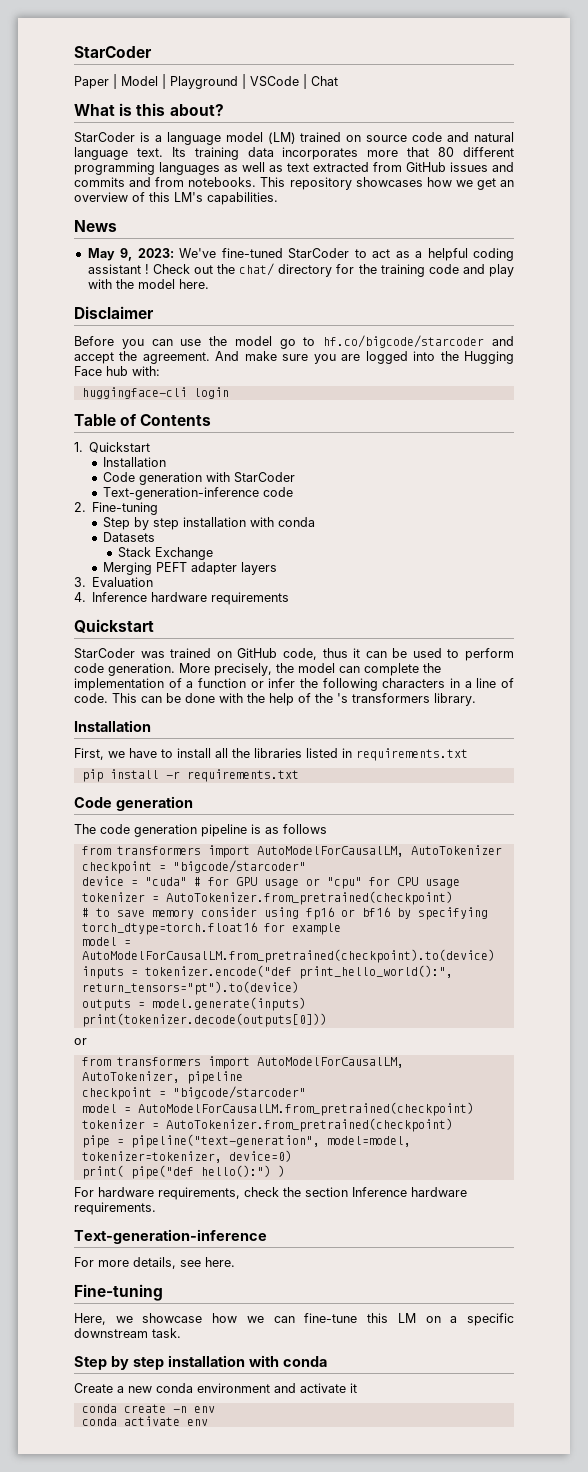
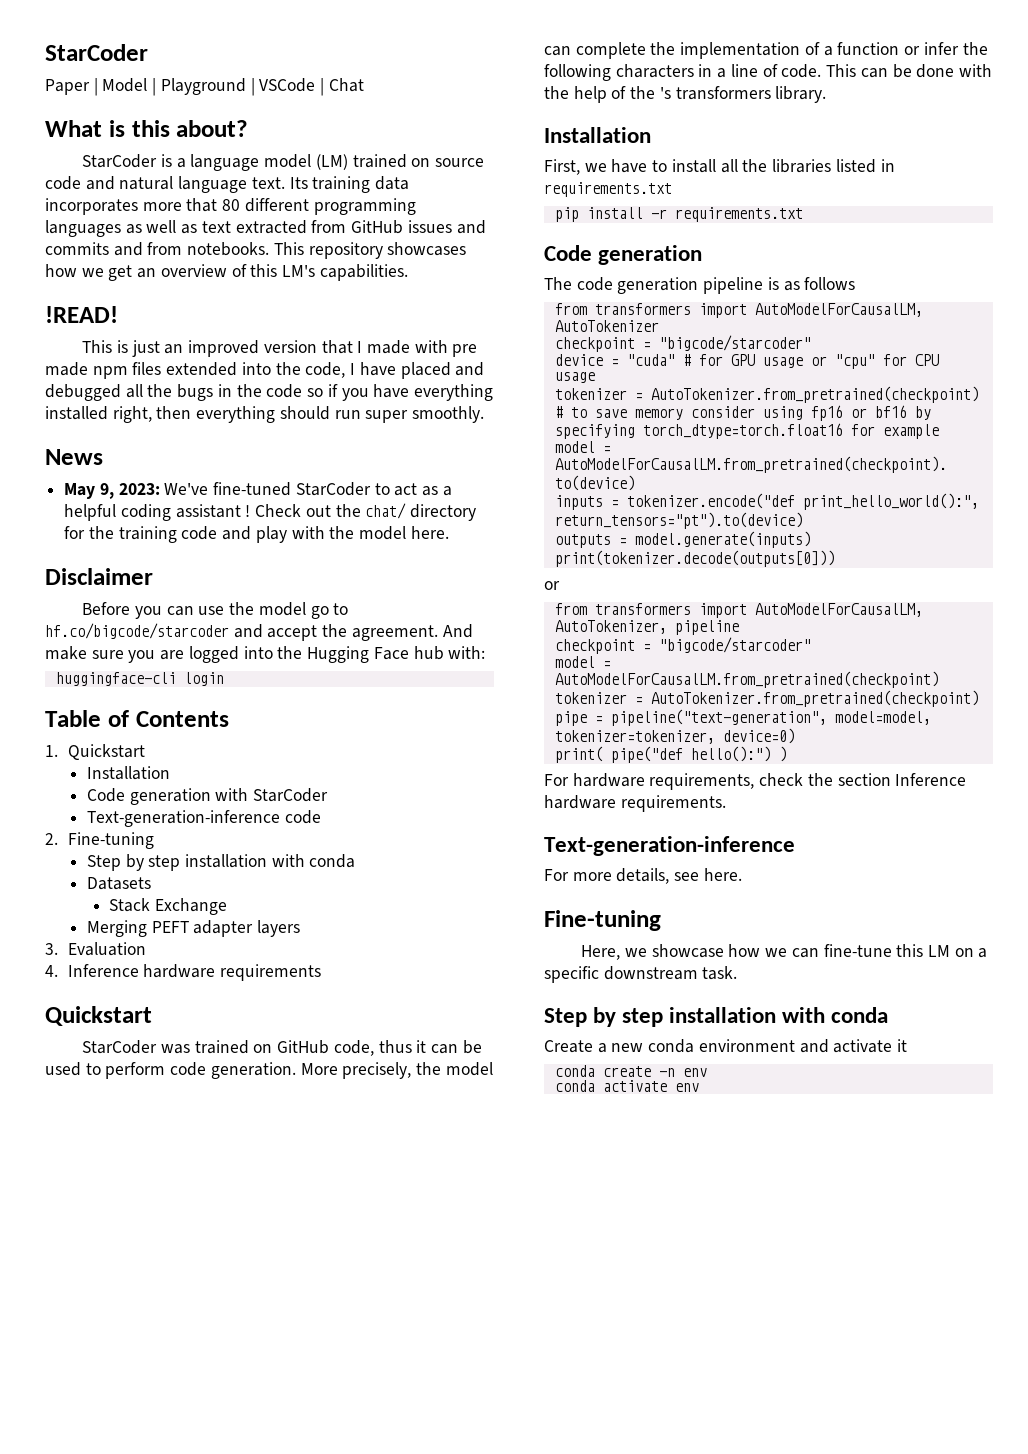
(278, 198) none -> [45,306,118,323] [82,340,478,357] [45,362,485,379] [45,384,493,401] [45,406,485,423] // !READ! // This is just an improved version that I made with pre made npm files extended into the code, I have placed and debugged all the bugs in the code so if you have everything installed right, then everything should run super smoothly.

